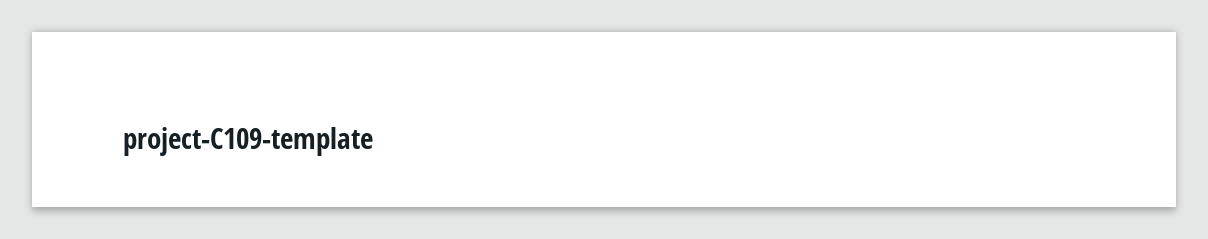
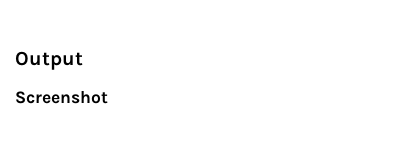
[123,127,373,156] project-C109-template -> [15,51,83,70] [15,91,108,104] Output // Screenshot

